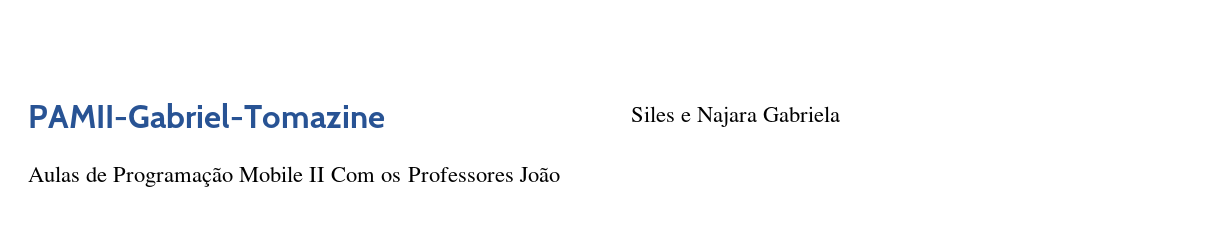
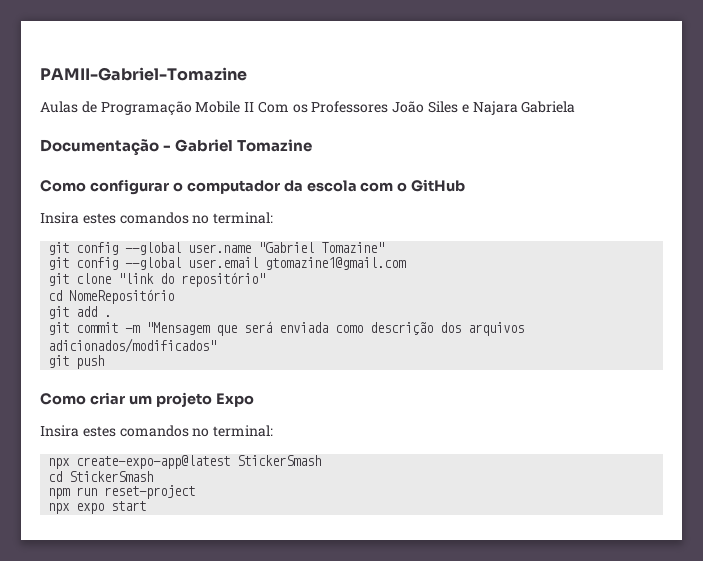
(841, 114) none -> [40,139,313,156] [40,179,466,195] [40,212,274,224] [48,242,385,255] [48,257,407,270] [48,272,266,287] [48,289,175,304] [48,306,112,319] [48,321,525,336] [48,338,217,353] [48,355,105,369] [40,392,254,407] [40,425,274,437] [48,455,322,469] [48,471,154,482] [48,485,196,499] [48,501,147,514] // Documentação - Gabriel Tomazine // Como configurar o computador da escola com o GitHub // Insira estes comandos no terminal: // git config --global user.name "Gabriel Tomazine" // git config --global user.email gtomazine1@gmail.com // git clone "link do repositório" // cd NomeRepositório // git add . // git commit -m "Mensagem que será enviada como descrição dos arquivos adicionados/modificados" // git push // Como criar um projeto Expo // Insira estes comandos no terminal: // npx create-expo-app@latest StickerSmash // cd StickerSmash // npm run reset-project // npx expo start

